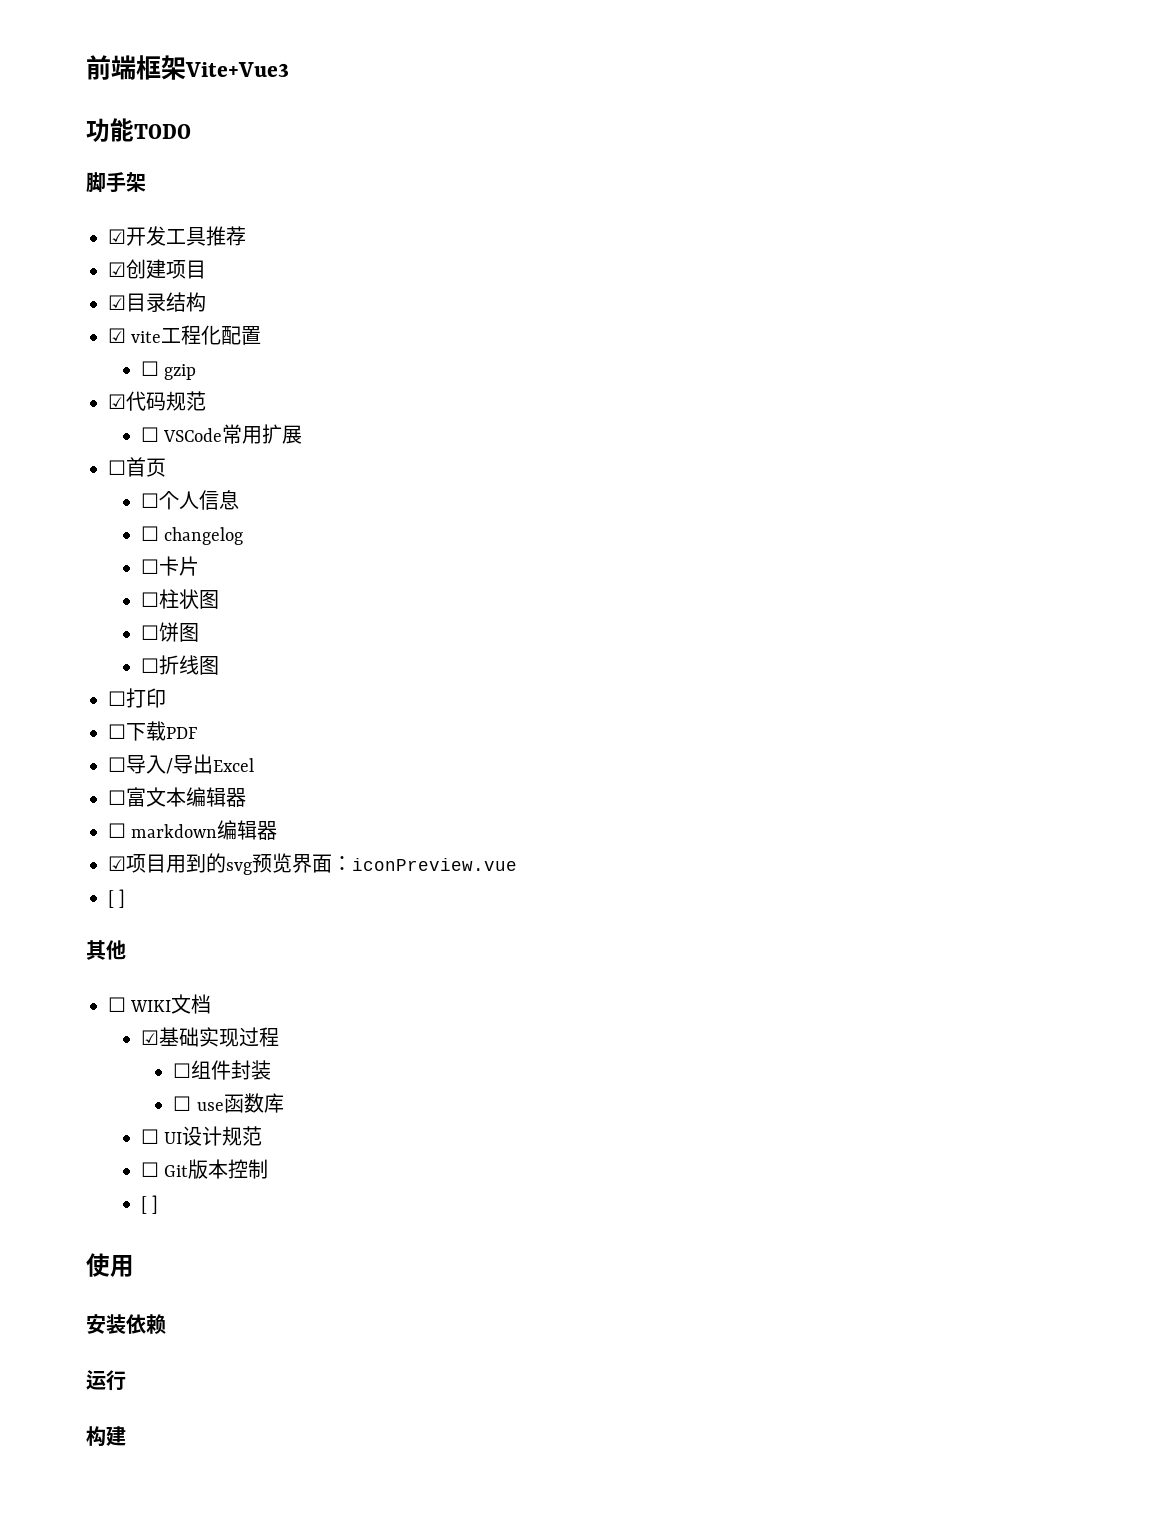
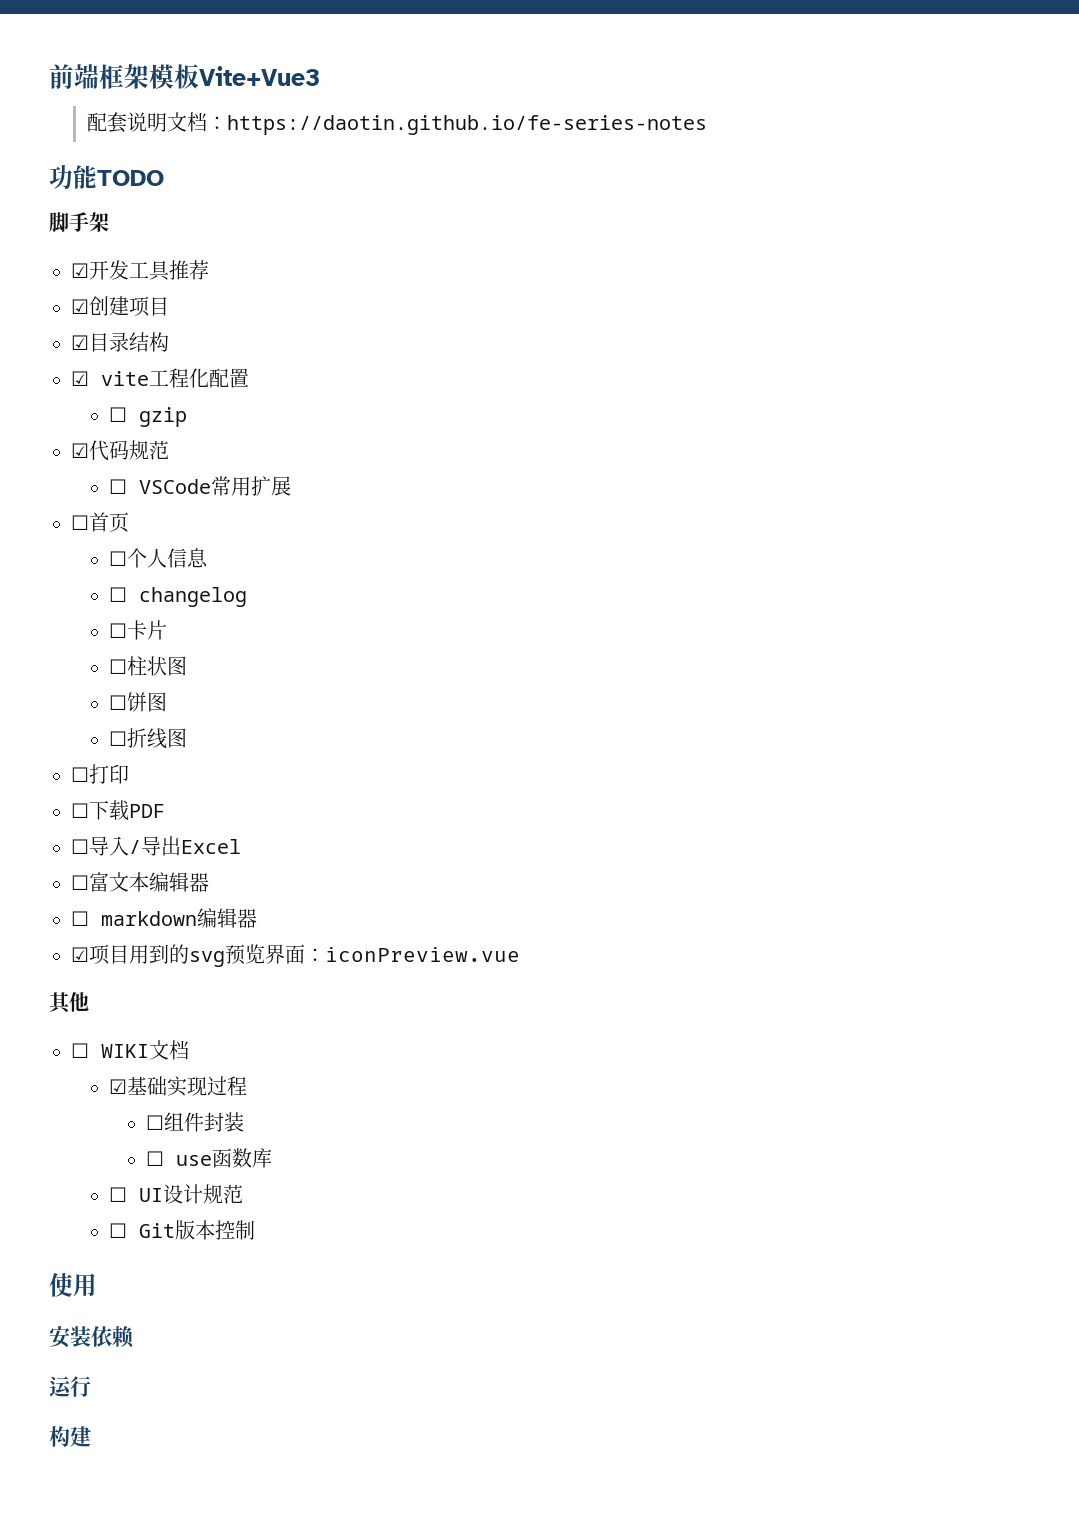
(186, 67) none -> [149,64,199,89] 模板
(289, 69) none -> [86,112,707,135] // 配套说明文档：https://daotin.github.io/fe-series-notes
[108,889,126,908] // [ ] -> (520, 954) none
[140,1195,159,1214] // [ ] -> (255, 1230) none

